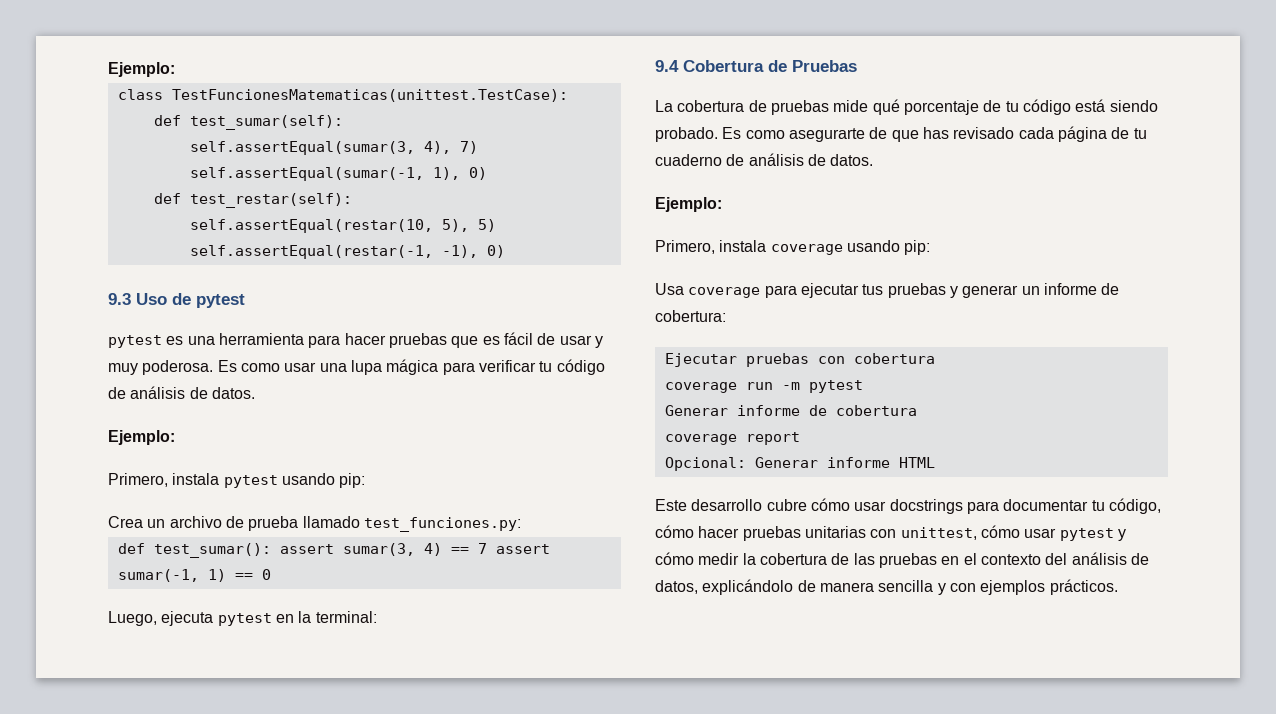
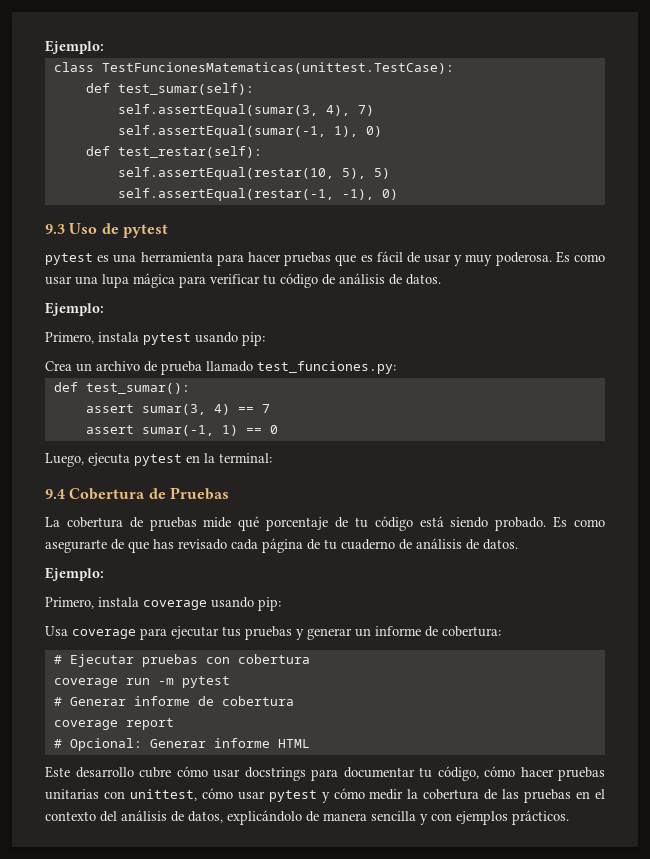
(271, 550) none -> (190, 388) //
(487, 548) none -> (270, 408) //
(726, 316) none -> [53,655,62,664] #
(863, 386) none -> [53,697,62,706] #
(800, 438) none -> [53,739,62,748] #

